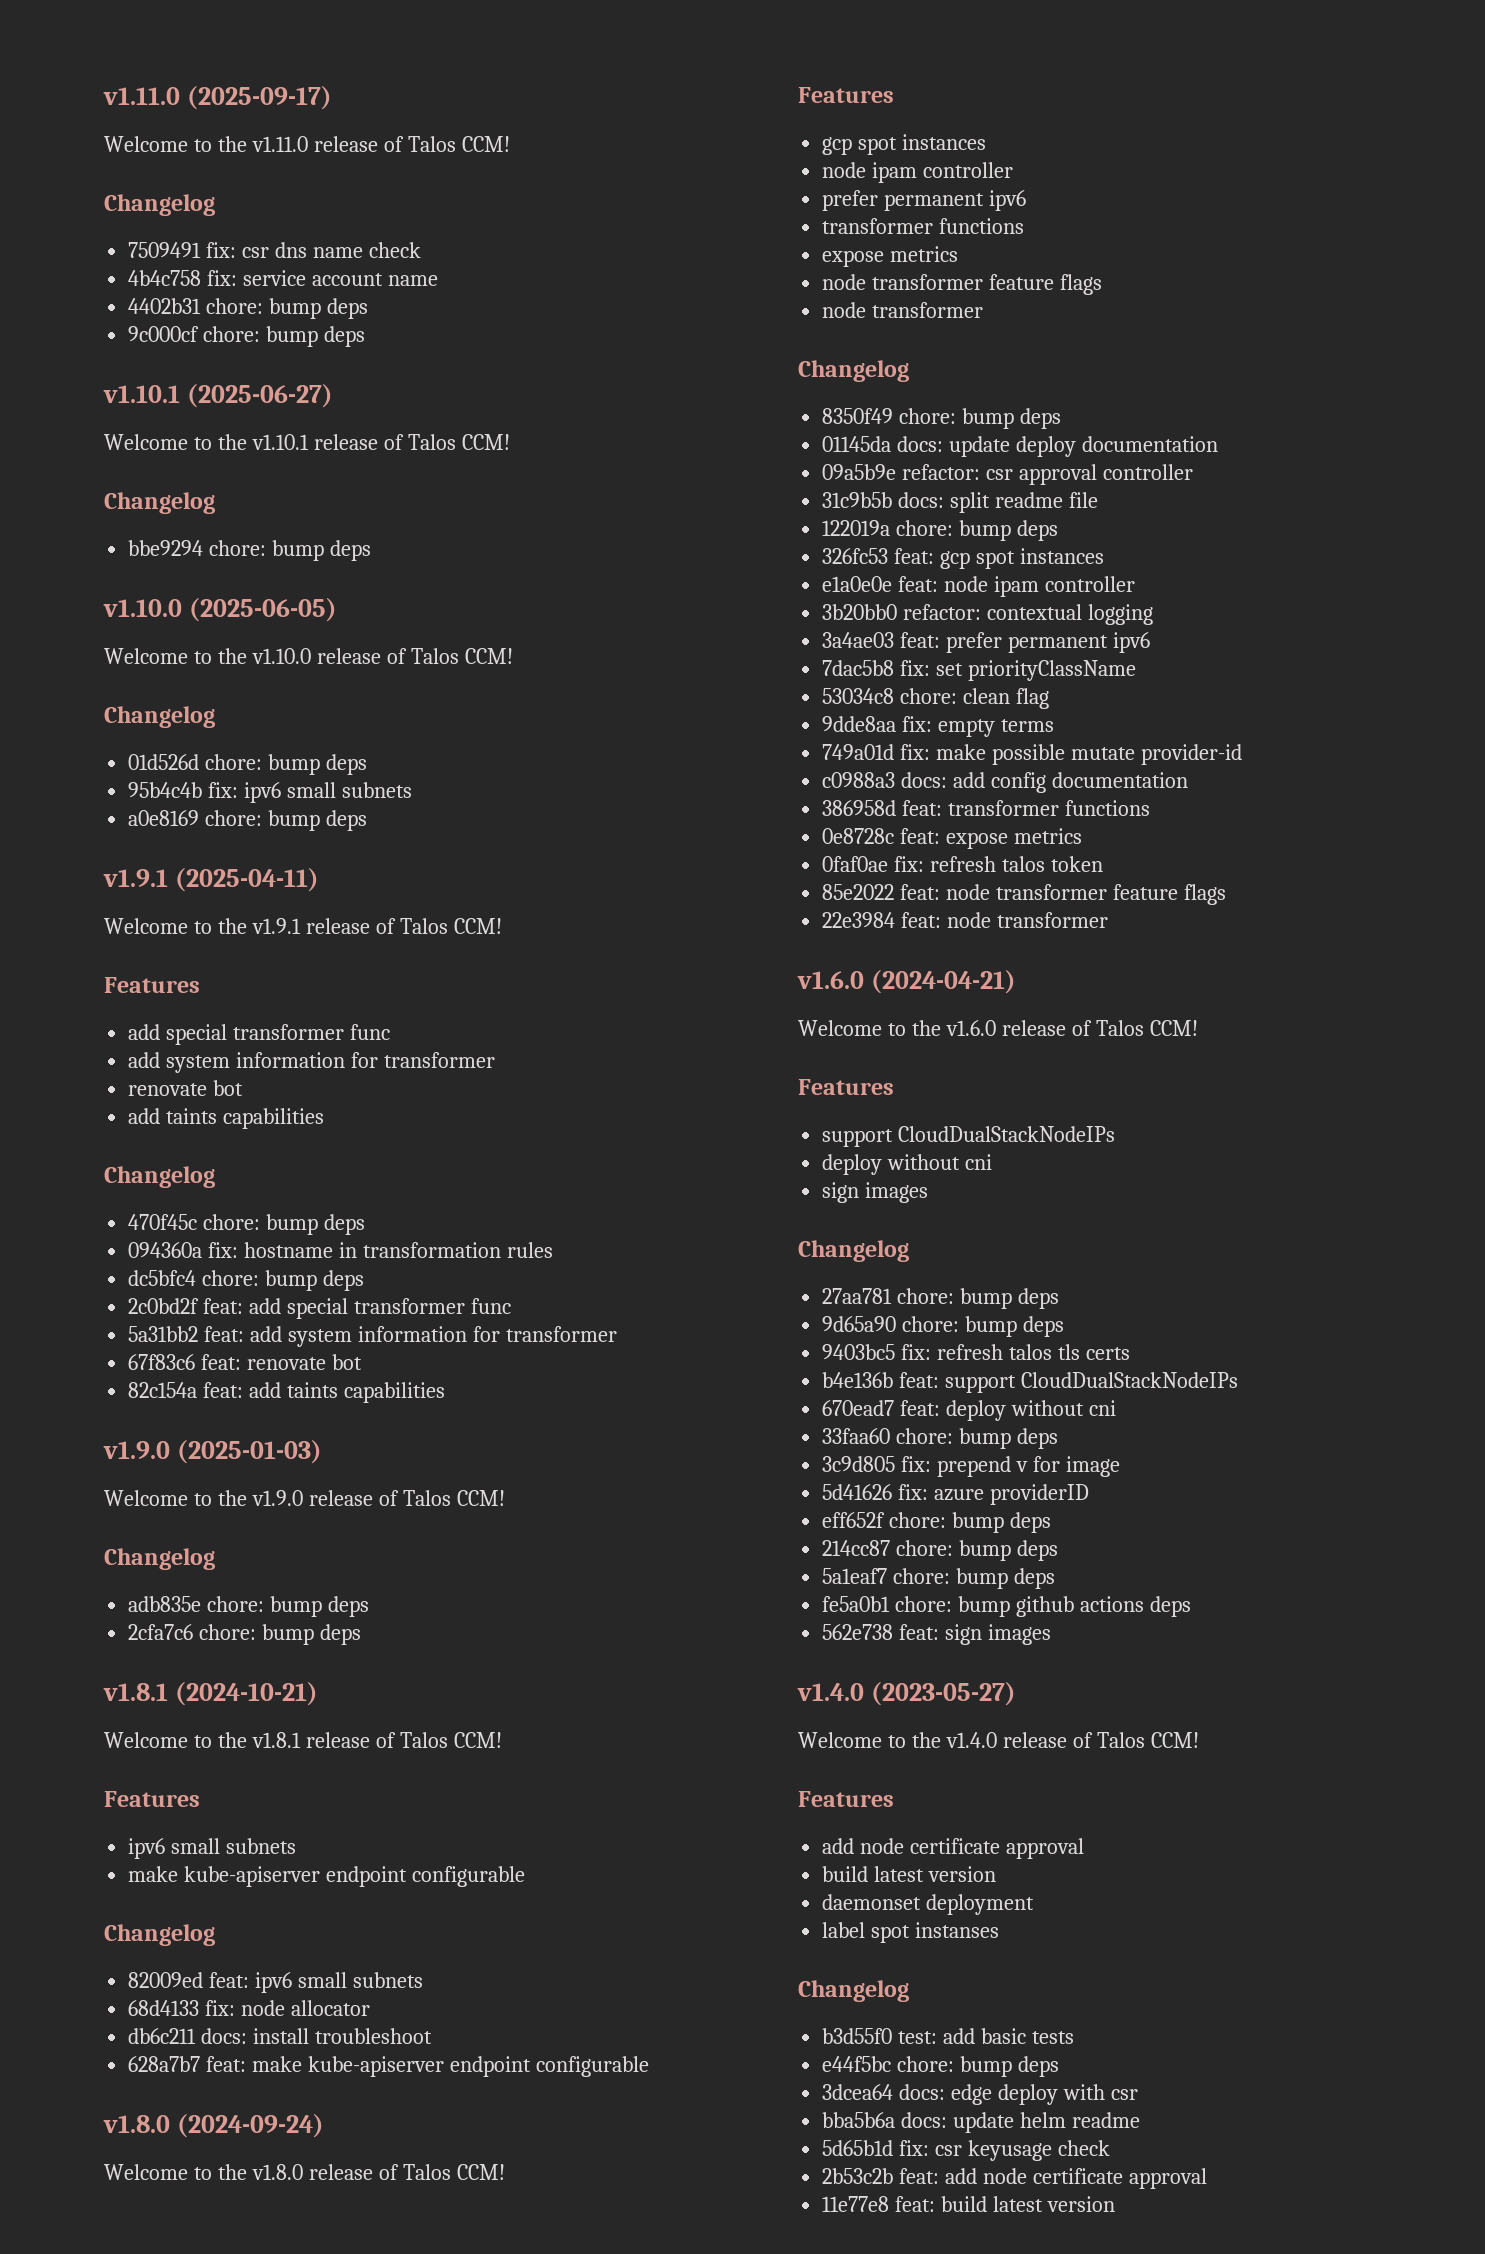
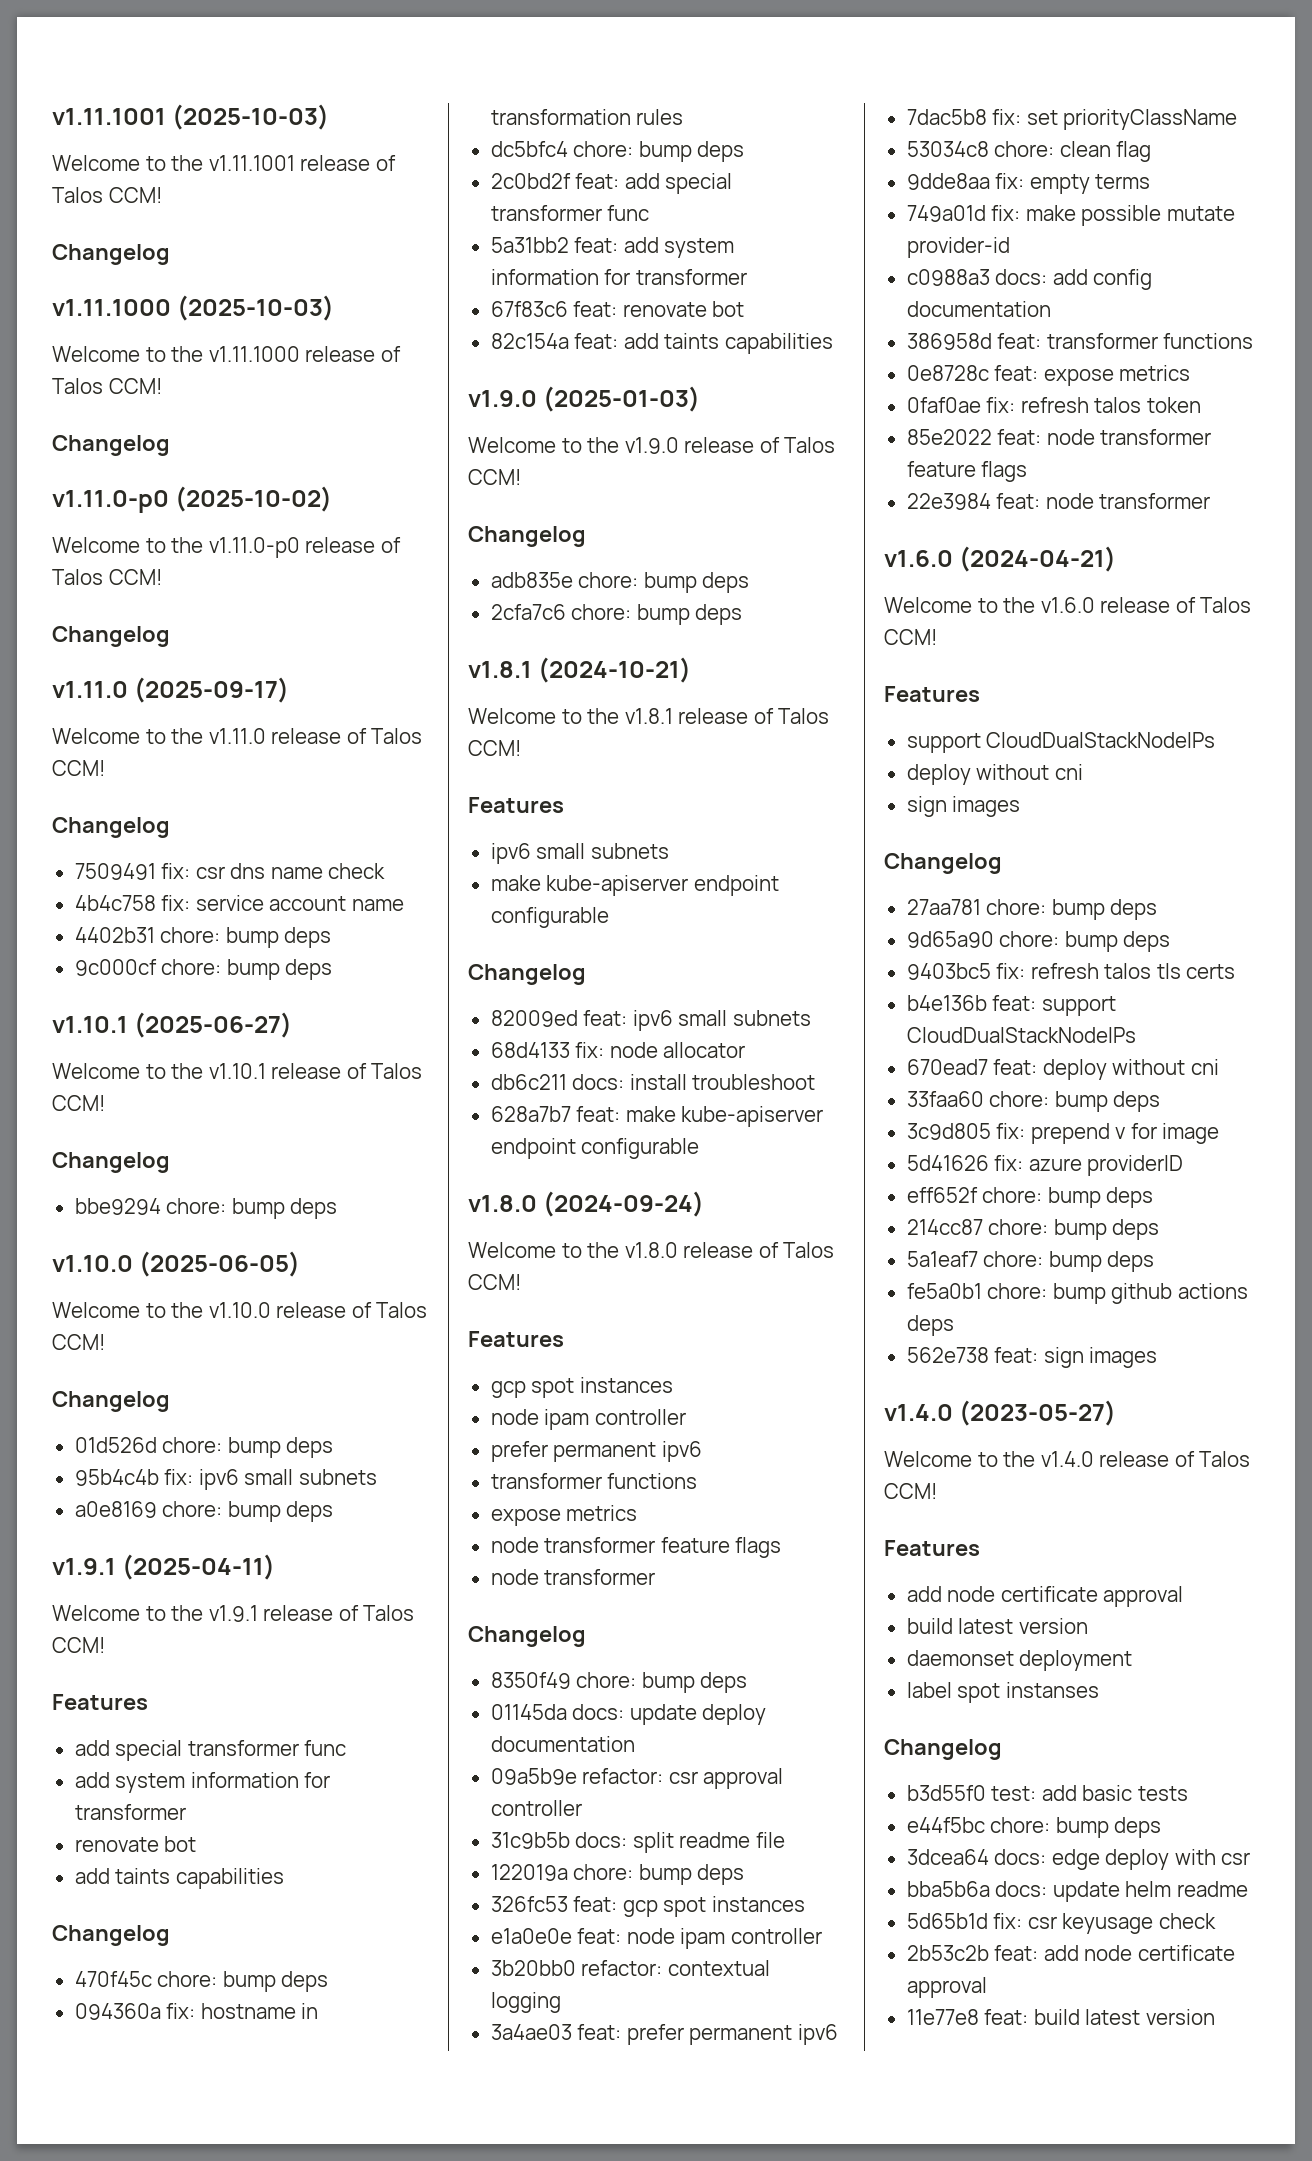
(103, 96) none -> [52,104,330,130] [52,155,396,171] [52,187,162,203] [52,244,170,265] [52,295,335,321] [52,346,401,362] [52,378,162,394] [52,435,170,456] [52,486,333,513] [52,537,401,558] [52,569,162,585] [52,626,170,647] v1.11.1001 (2025-10-03) // Welcome to the v1.11.1001 release of Talos CCM! // Changelog // v1.11.1000 (2025-10-03) // Welcome to the v1.11.1000 release of Talos CCM! // Changelog // v1.11.0-p0 (2025-10-02) // Welcome to the v1.11.0-p0 release of Talos CCM! // Changelog //

